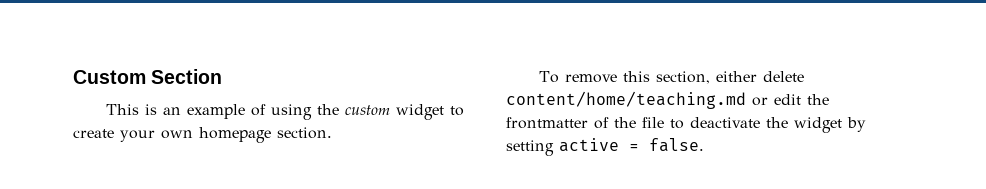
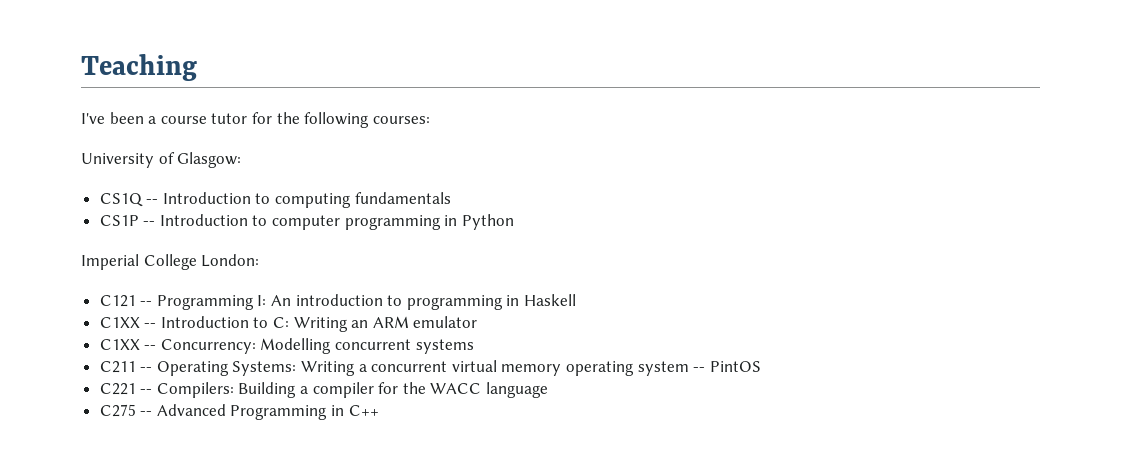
[73,69,223,84] [106,104,465,120] [73,127,332,143] [539,71,805,84] [506,91,829,109] [506,117,866,133] [506,138,704,156] Custom Section // This is an example of using the custom widget to create your own homepage section. // To remove this section, either delete content/home/teaching.md or edit the frontmatter of the file to deactivate the widget by setting active = false. -> [81,54,197,81] [81,112,430,128] [81,152,242,168] [99,192,451,208] [99,214,514,230] [81,254,260,270] [99,294,577,310] [99,316,478,332] [99,338,474,354] [99,360,761,376] [99,382,549,398] [99,404,379,420] Teaching // I've been a course tutor for the following courses: // University of Glasgow: // CS1Q -- Introduction to computing fundamentals // CS1P -- Introduction to computer programming in Python // Imperial College London: // C121 -- Programming I: An introduction to programming in Haskell // C1XX -- Introduction to C: Writing an ARM emulator // C1XX -- Concurrency: Modelling concurrent systems // C211 -- Operating Systems: Writing a concurrent virtual memory operating system -- PintOS // C221 -- Compilers: Building a compiler for the WACC language // C275 -- Advanced Programming in C++

